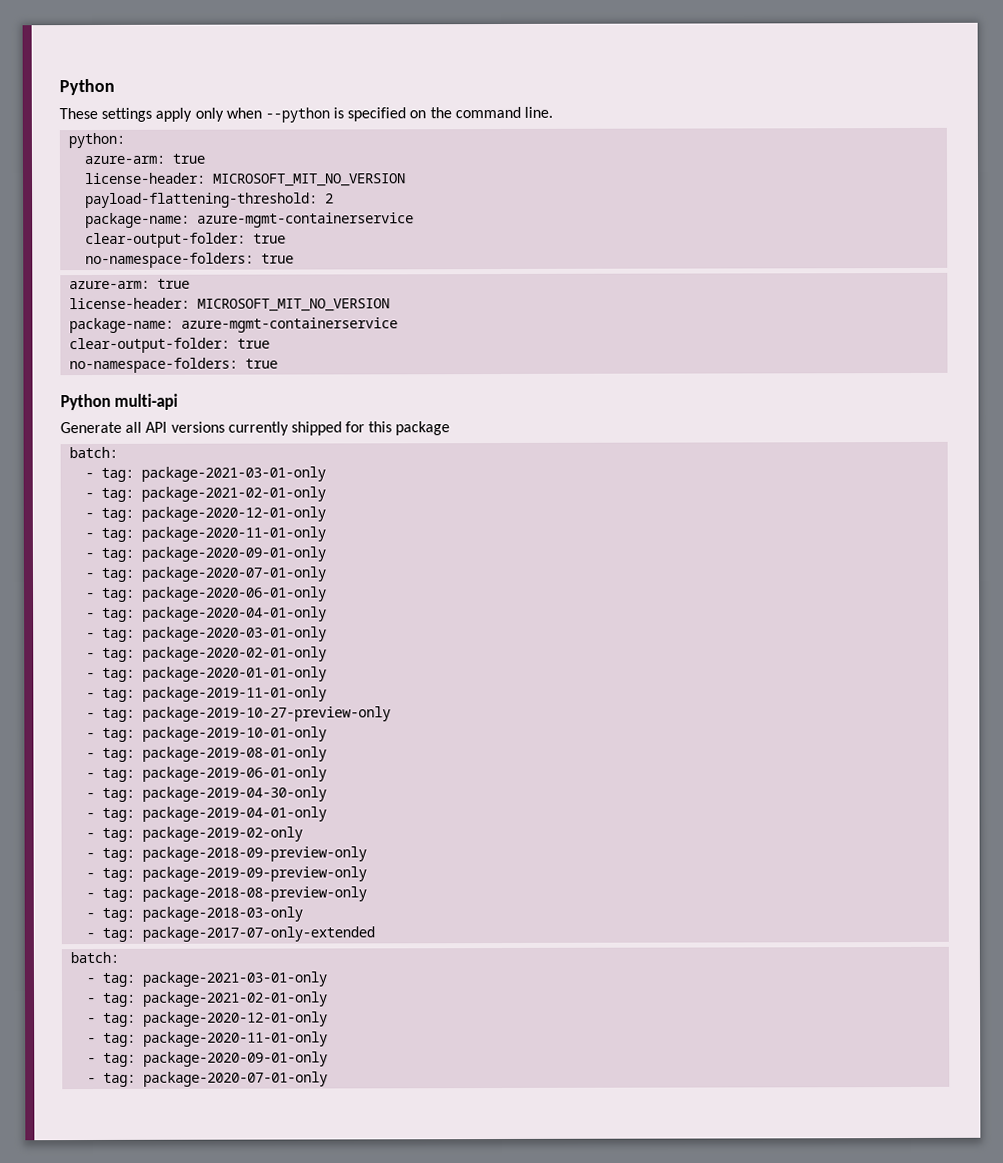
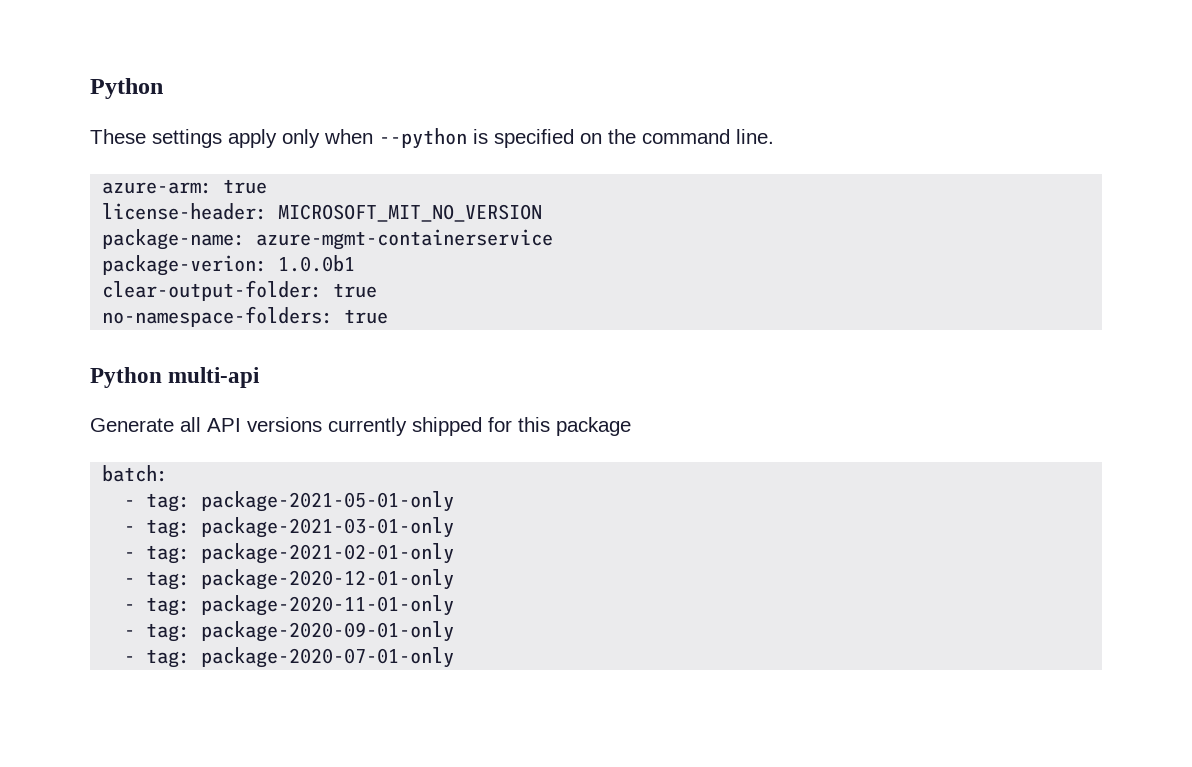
[68,132,126,149] [84,153,206,165] [85,172,407,187] [85,192,335,209] [85,212,415,229] [85,232,287,249] [85,252,295,269] // python: // azure-arm: true // license-header: MICROSOFT_MIT_NO_VERSION // payload-flattening-threshold: 2 // package-name: azure-mgmt-containerservice // clear-output-folder: true // no-namespace-folders: true -> (774, 136) none
(399, 325) none -> [102,255,356,276] // package-verion: 1.0.0b1
[141,466,327,482] [85,486,327,502] [85,506,327,522] [85,526,327,542] [85,546,327,562] [85,566,327,582] [86,586,328,602] [86,606,328,622] [86,626,328,642] [86,646,328,662] [86,666,328,682] [86,686,328,702] [86,706,392,722] [86,726,328,742] [86,746,328,762] [86,766,328,782] [86,786,328,802] [86,806,328,822] [86,826,304,842] [86,846,368,862] [86,866,368,882] [86,886,368,902] [86,906,304,922] [86,926,376,942] [70,951,120,964] package-2021-03-01-only // - tag: package-2021-02-01-only // - tag: package-2020-12-01-only // - tag: package-2020-11-01-only // - tag: package-2020-09-01-only // - tag: package-2020-07-01-only // - tag: package-2020-06-01-only // - tag: package-2020-04-01-only // - tag: package-2020-03-01-only // - tag: package-2020-02-01-only // - tag: package-2020-01-01-only // - tag: package-2019-11-01-only // - tag: package-2019-10-27-preview-only // - tag: package-2019-10-01-only // - tag: package-2019-08-01-only // - tag: package-2019-06-01-only // - tag: package-2019-04-30-only // - tag: package-2019-04-01-only // - tag: package-2019-02-only // - tag: package-2018-09-preview-only // - tag: package-2019-09-preview-only // - tag: package-2018-08-preview-only // - tag: package-2018-03-only // - tag: package-2017-07-only-extended // batch: -> [201,491,455,512] package-2021-05-01-only

